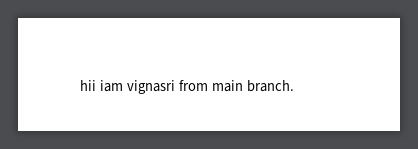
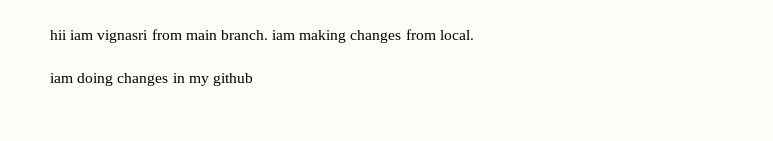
(294, 86) none -> [272,29,474,43] [50,73,253,86] iam making changes from local. // iam doing changes in my github

